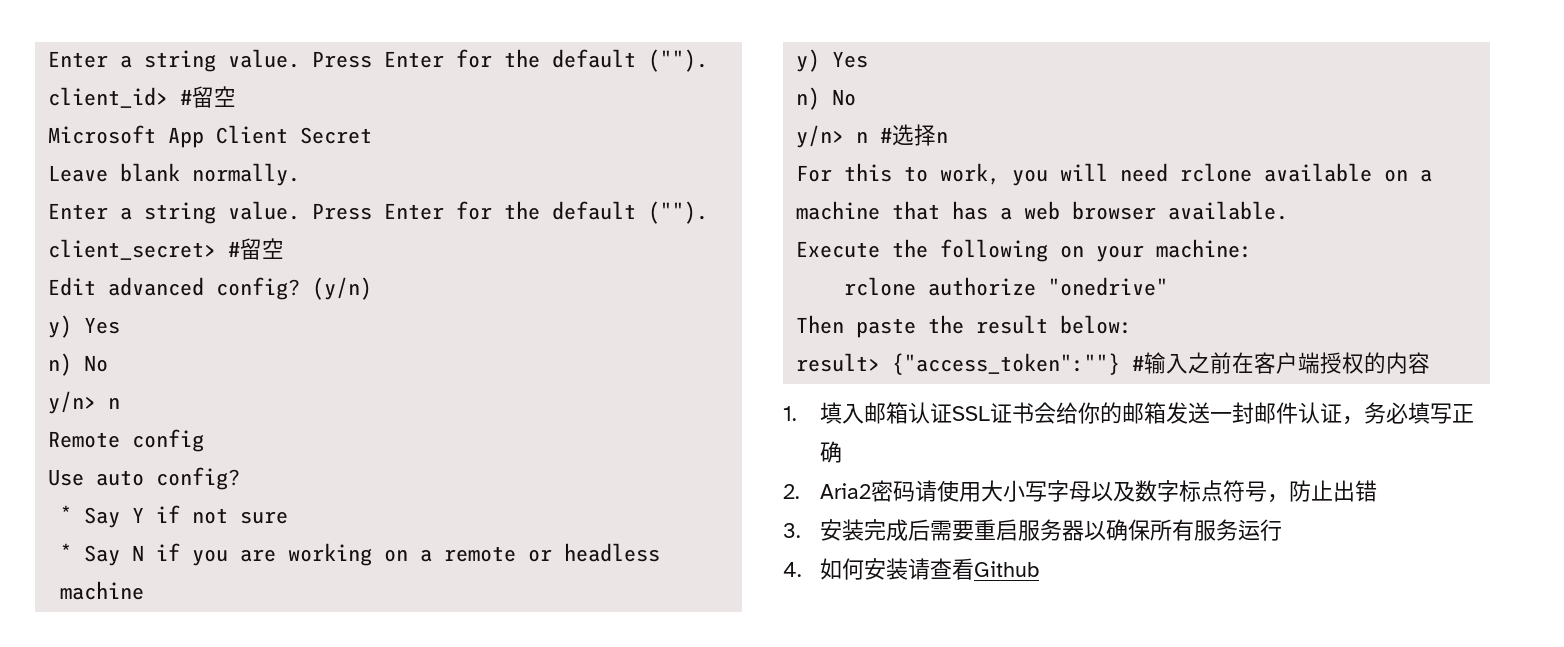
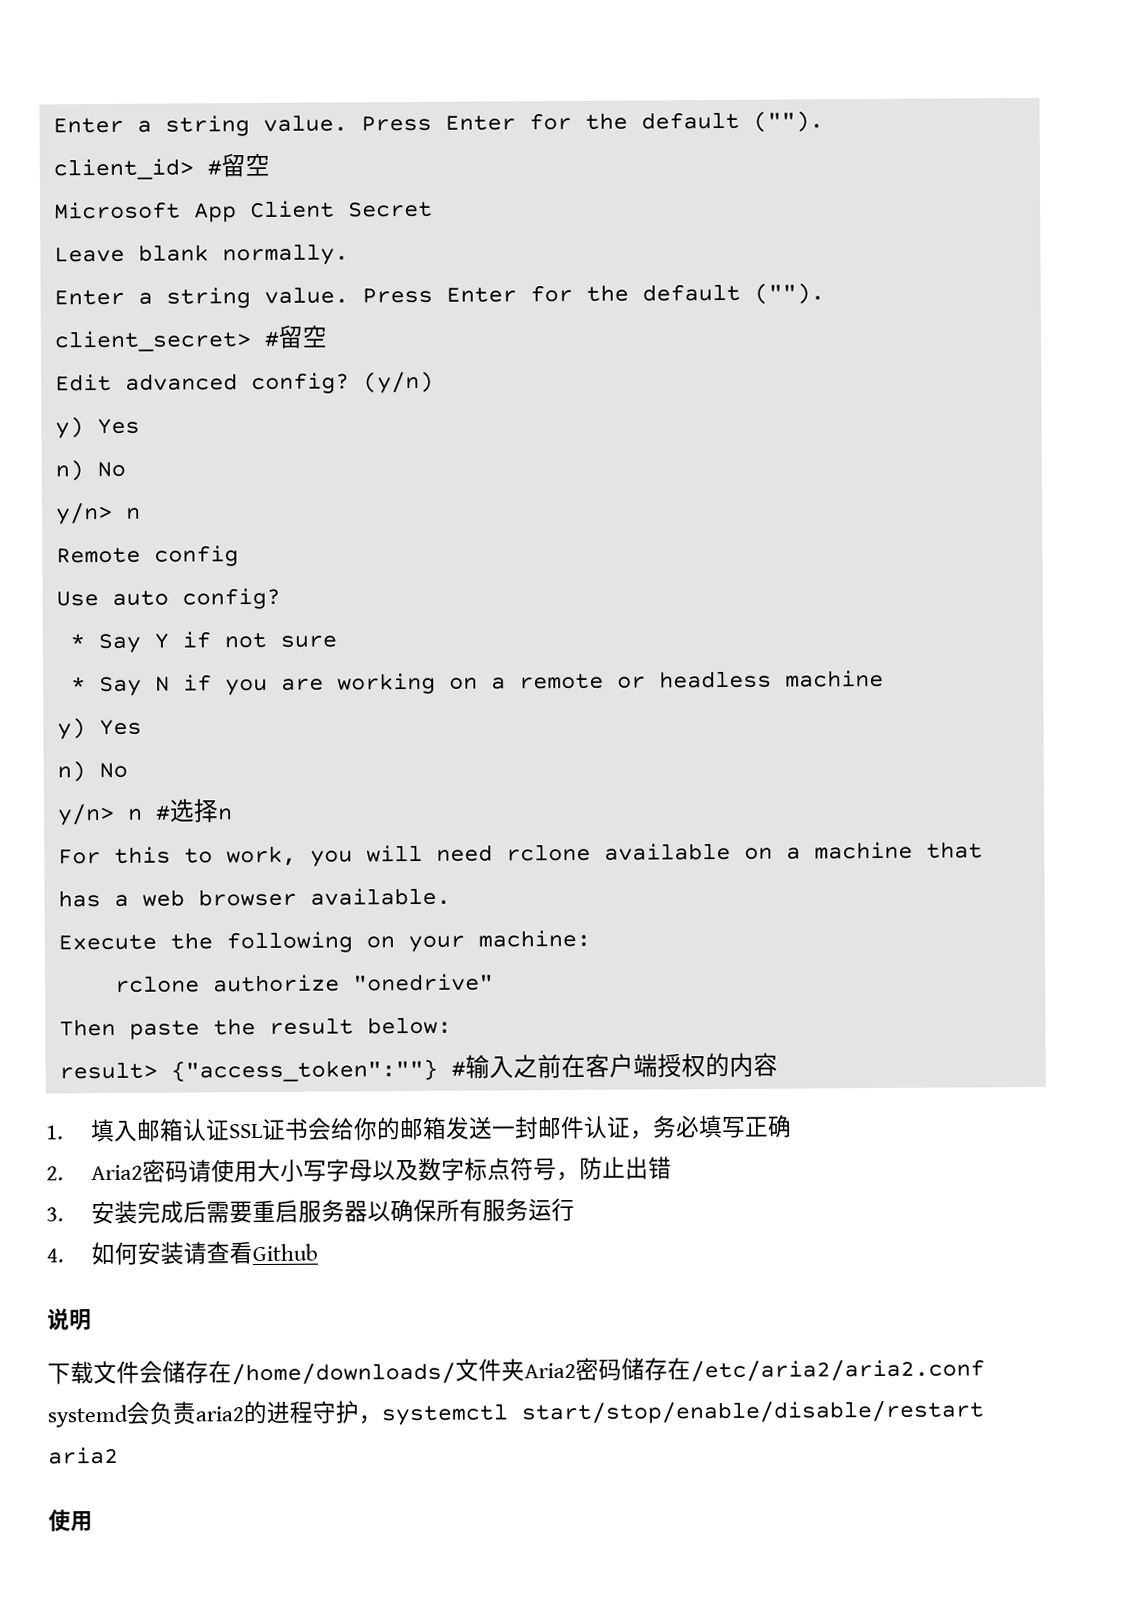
(1039, 569) none -> [47,1308,92,1331] [47,1357,985,1386] [47,1400,984,1428] [48,1446,119,1465] [48,1509,93,1532] // 说明 // 下载文件会储存在/home/downloads/文件夹Aria2密码储存在/etc/aria2/aria2.conf systemd会负责aria2的进程守护，systemctl start/stop/enable/disable/restart aria2 // 使用

